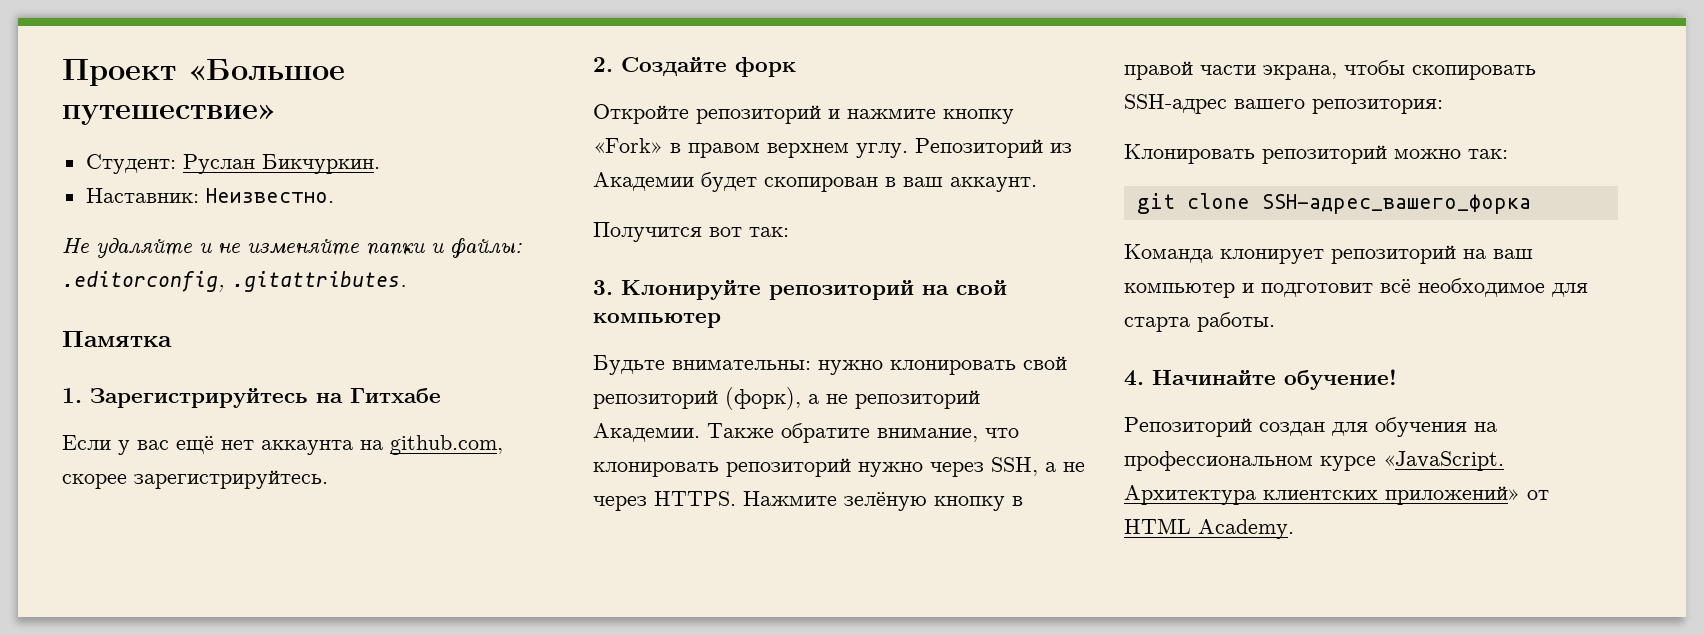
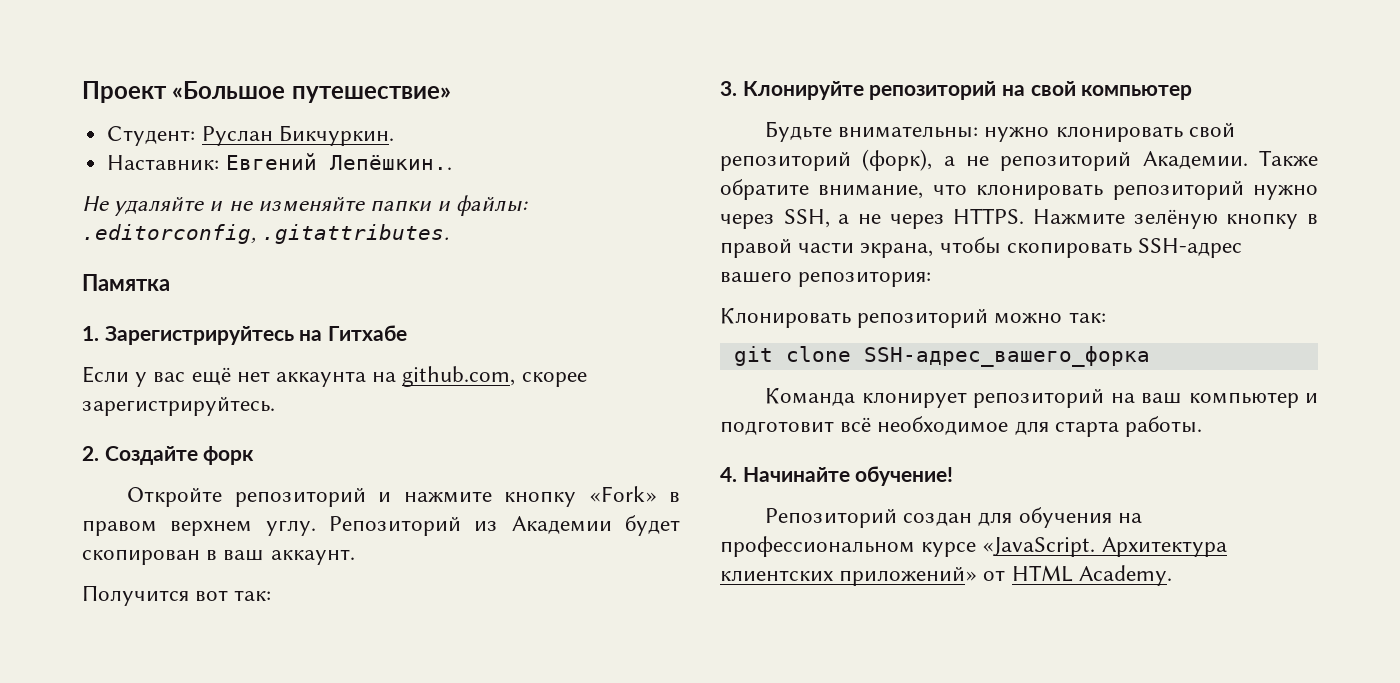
[205,188,334,203] Неизвестно. -> [225,153,452,170] Евгений Лепёшкин..

